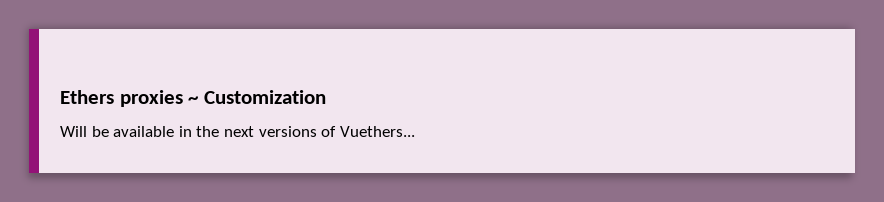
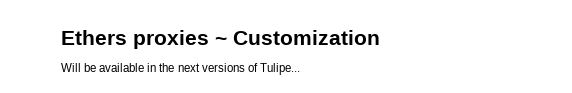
[339,126,415,137] Vuethers... -> [259,63,300,75] Tulipe...

